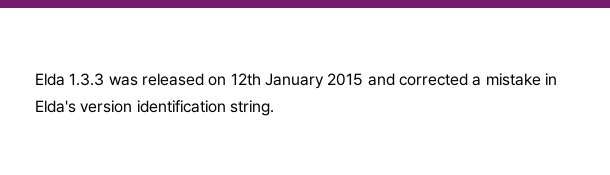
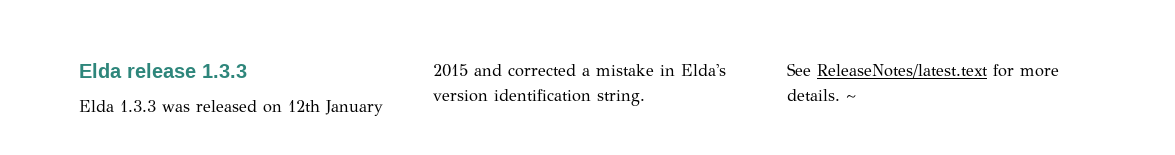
[35,73,65,86] Elda -> [79,63,247,78] [79,100,114,112] Elda release 1.3.3 // Elda
(274, 108) none -> [787,63,1059,78] [787,89,856,101] // See ReleaseNotes/latest.text for more details. ~

